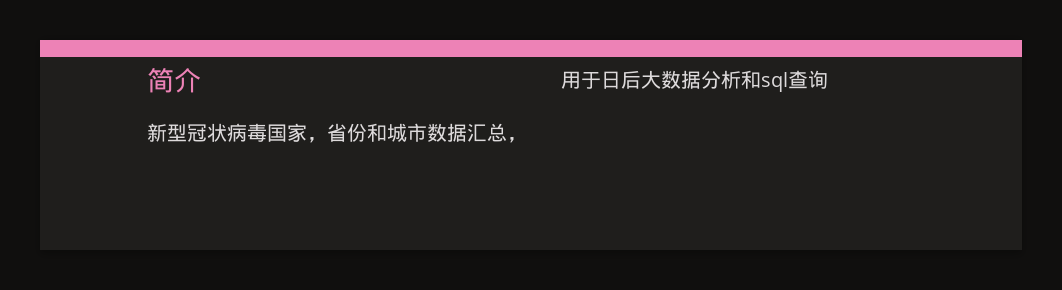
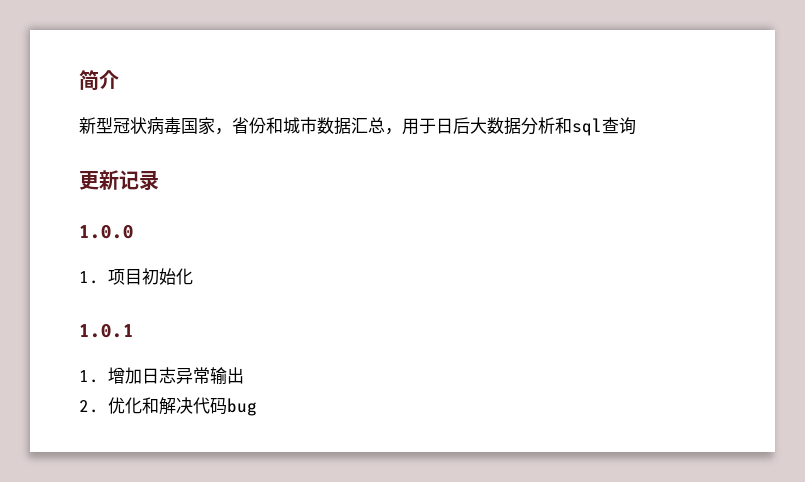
(828, 79) none -> [79,170,159,191] [79,224,134,239] [79,268,193,285] [79,323,134,338] [79,367,244,385] [79,397,257,416] // 更新记录 // 1.0.0 // 1.项目初始化 // 1.0.1 // 1.增加日志异常输出 // 2.优化和解决代码bug

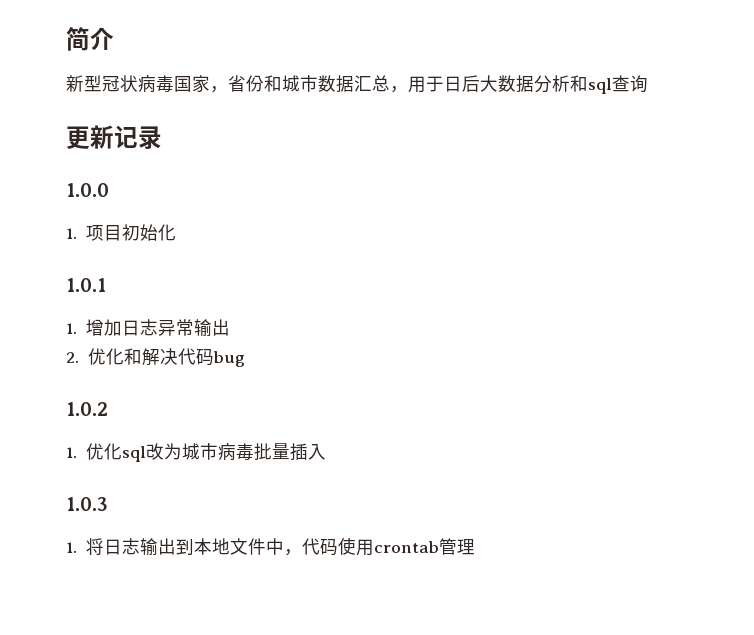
(257, 407) none -> [66,402,108,416] [66,443,326,462] [66,497,108,511] [66,537,475,556] // 1.0.2 // 1.优化sql改为城市病毒批量插入 // 1.0.3 // 1.将日志输出到本地文件中，代码使用crontab管理

